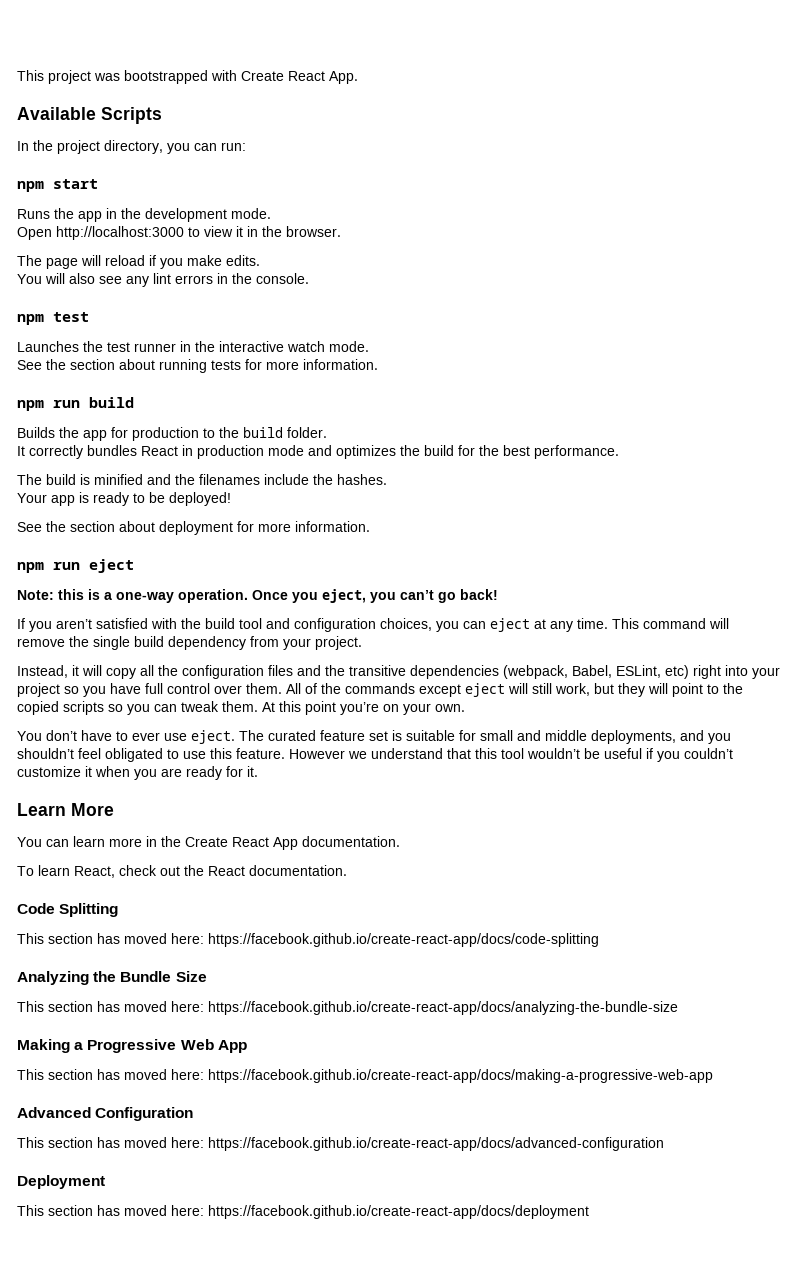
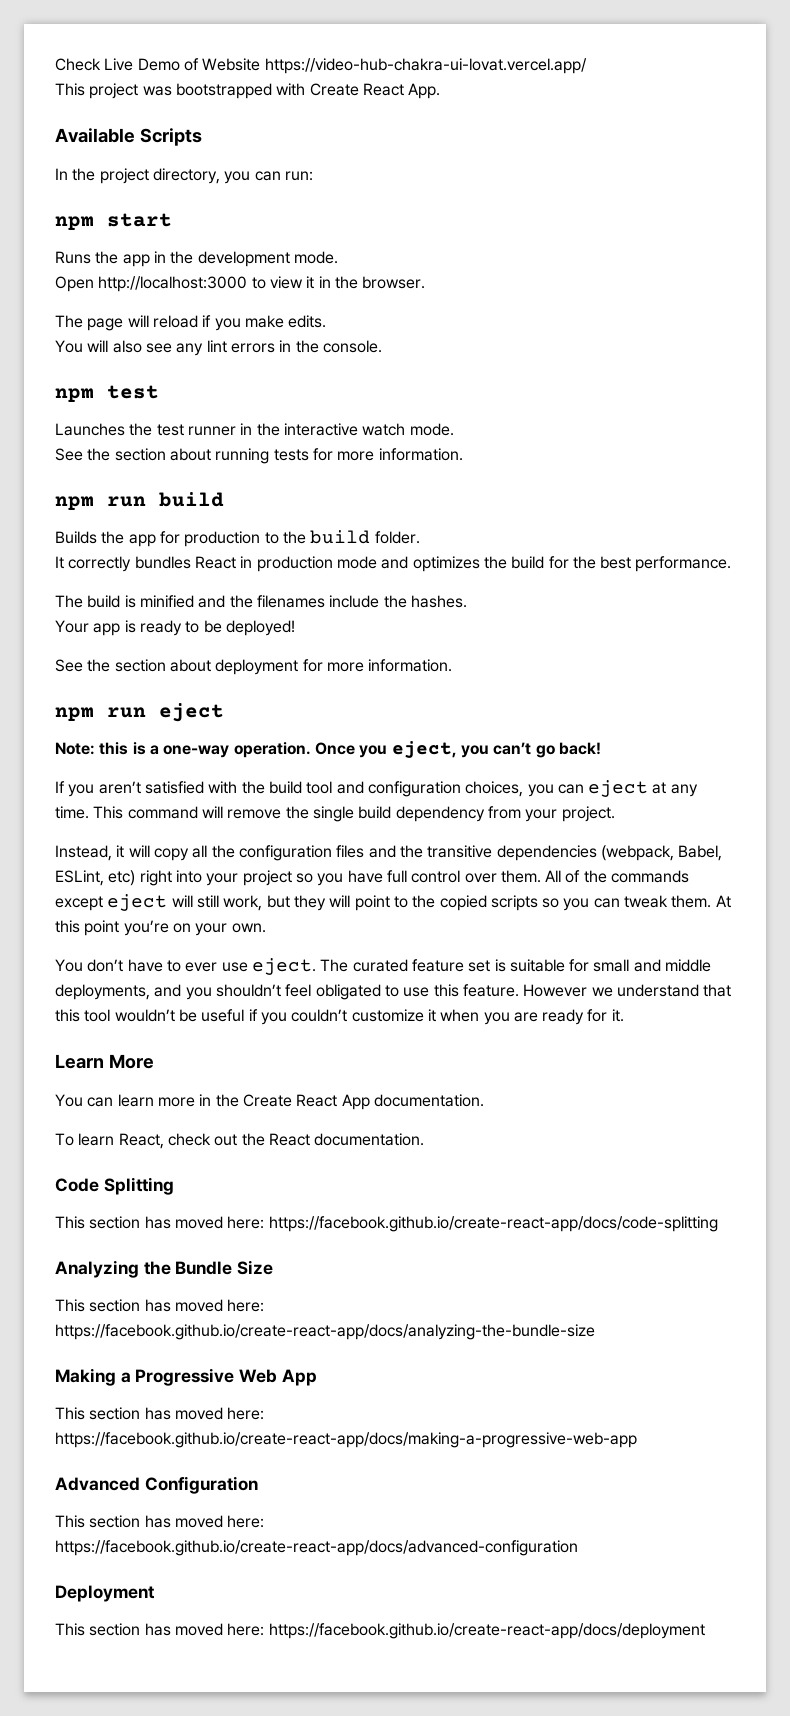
(17, 75) none -> [55,58,587,74] Check Live Demo of Website https://video-hub-chakra-ui-lovat.vercel.app/ //

